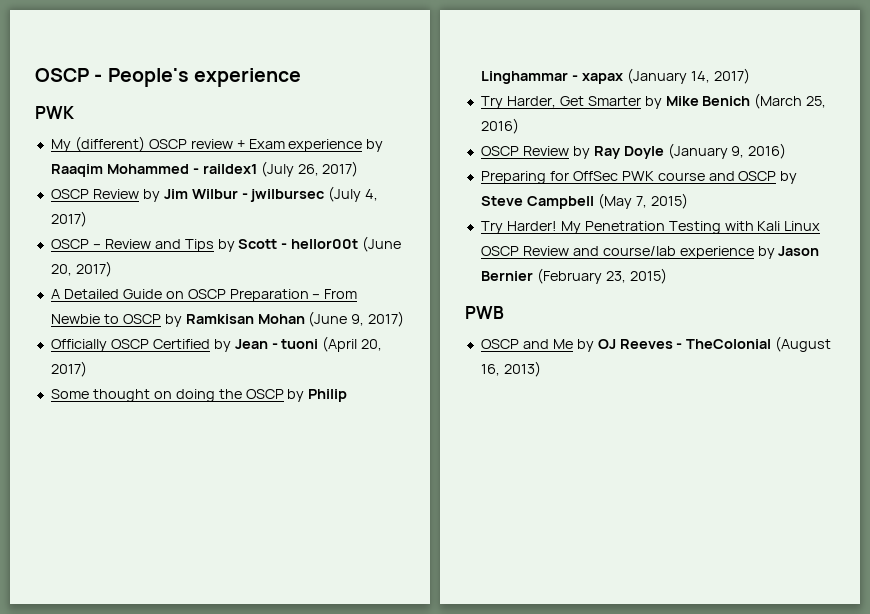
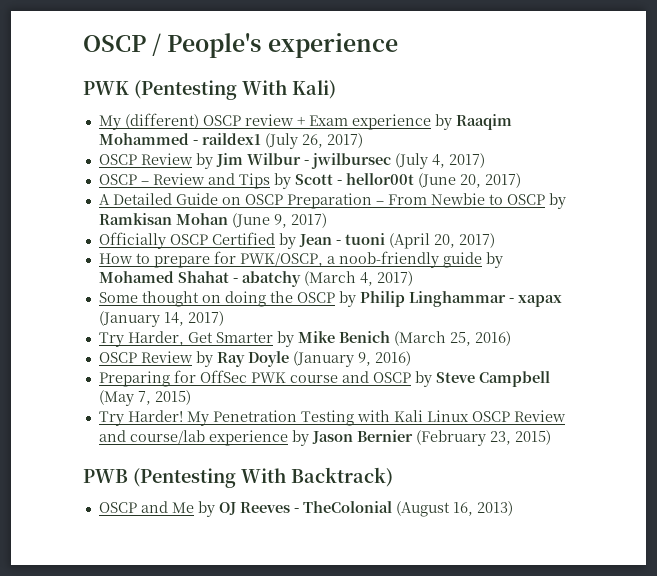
[35,68,103,82] OSCP - -> [83,33,162,56] OSCP /
(74, 112) none -> [134,80,336,100] (Pentesting With Kali)
(87, 369) none -> [98,251,503,268] [98,271,413,287] // How to prepare for PWK/OSCP, a noob-friendly guide by Mohamed Shahat - abatchy (March 4, 2017)
(504, 312) none -> [133,467,393,488] (Pentesting With Backtrack)

